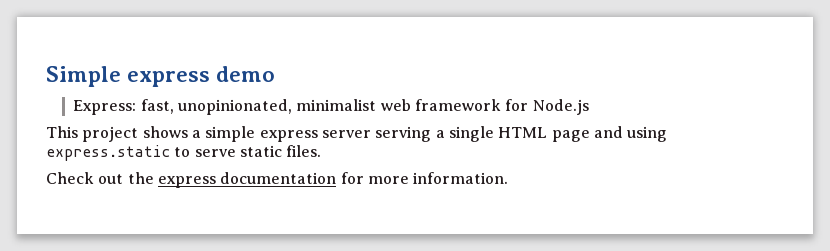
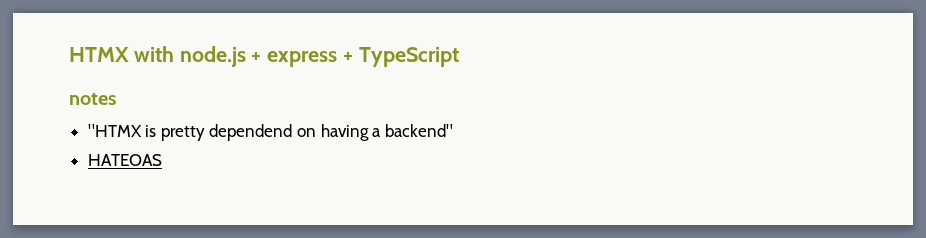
[46,66,276,87] [73,99,589,115] [46,126,668,142] [46,145,322,161] [46,172,509,188] Simple express demo // Express: fast, unopinionated, minimalist web framework for Node.js // This project shows a simple express server serving a single HTML page and using express.static to serve static files. // Check out the express documentation for more information. -> [69,46,459,67] [69,93,116,105] [87,124,453,141] [87,154,162,166] HTMX with node.js + express + TypeScript // notes // "HTMX is pretty dependend on having a backend" // HATEOAS

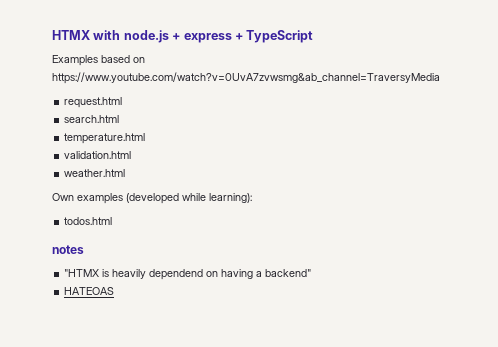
(459, 57) none -> [52,55,145,66] [52,72,440,84] [64,97,123,108] [64,115,120,123] [64,133,146,144] [64,151,132,159] [64,169,126,177] [52,193,252,204] [64,217,113,225] // Examples based on https://www.youtube.com/watch?v=0UvA7zvwsmg&ab_channel=TraversyMedia // request.html // search.html // temperature.html // validation.html // weather.html // Own examples (developed while learning): // todos.html
[160,126,205,141] pretty -> [112,269,147,279] heavily

